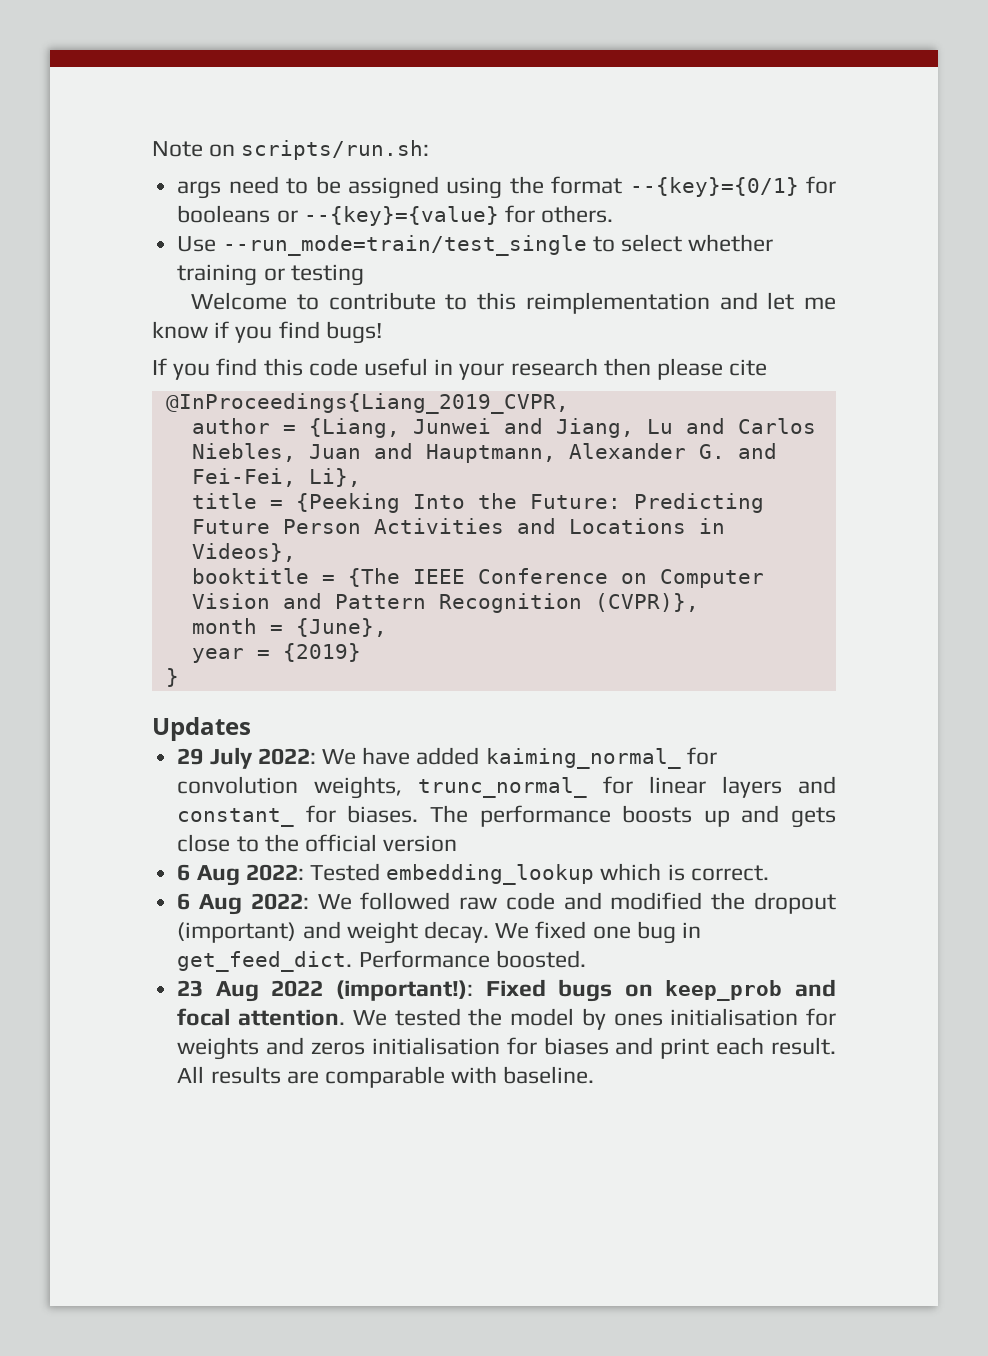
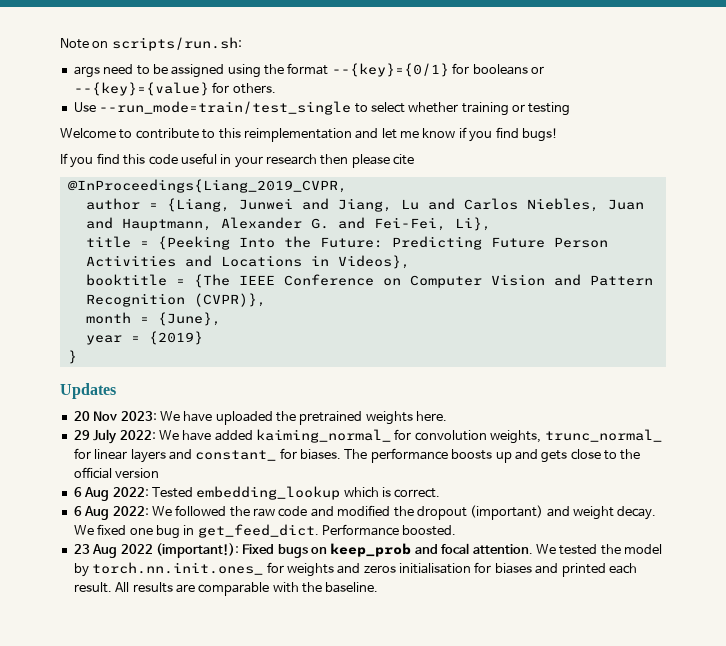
(251, 729) none -> [73,411,448,425] // 20 Nov 2023: We have uploaded the pretrained weights here.
(451, 901) none -> [229,506,250,517] the
[613,1008,799,1026] ones initialisation -> [92,562,264,575] torch.nn.init.ones_
[660,1038,710,1059] print -> [561,563,606,577] printed
(498, 1075) none -> [302,582,322,593] the

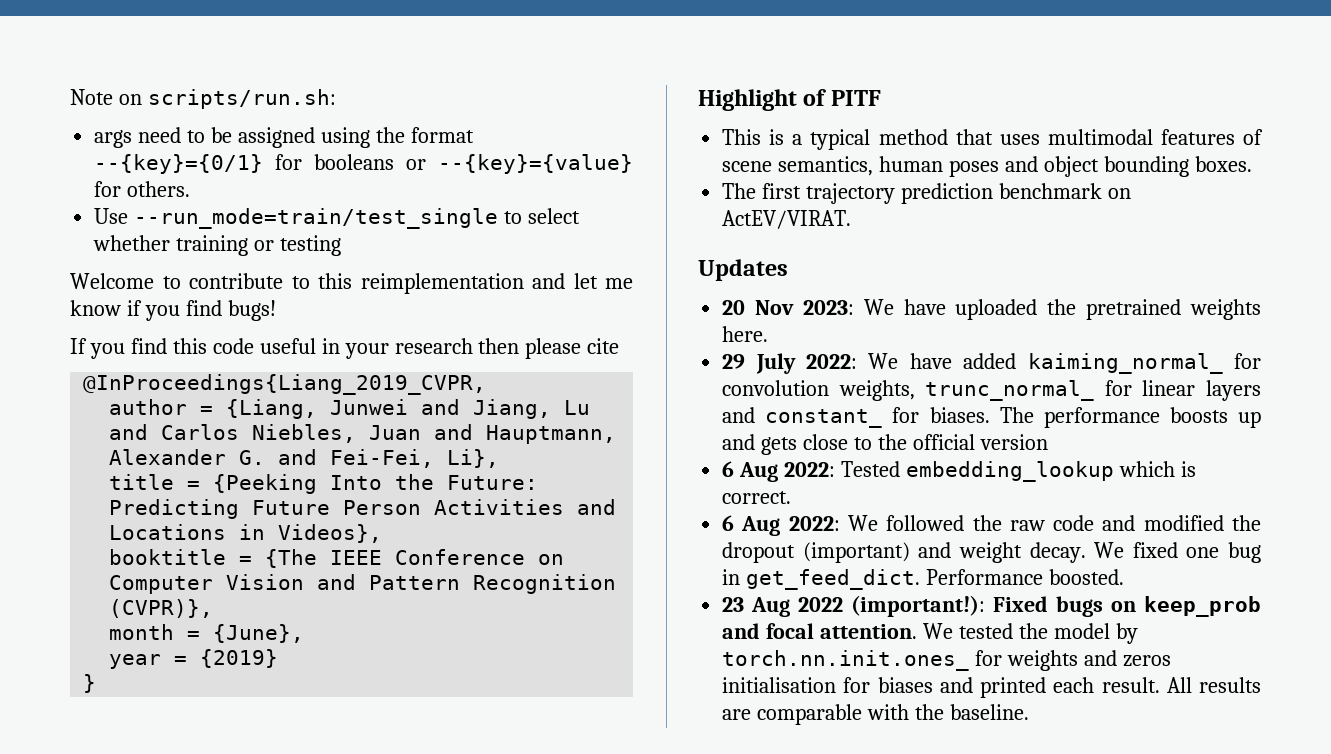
(77, 357) none -> [698,89,881,111] [722,129,1263,150] [722,156,1252,177] [722,183,1131,204] [722,210,852,229] // Highlight of PITF // This is a typical method that uses multimodal features of scene semantics, human poses and object bounding boxes. // The first trajectory prediction benchmark on ActEV/VIRAT.

